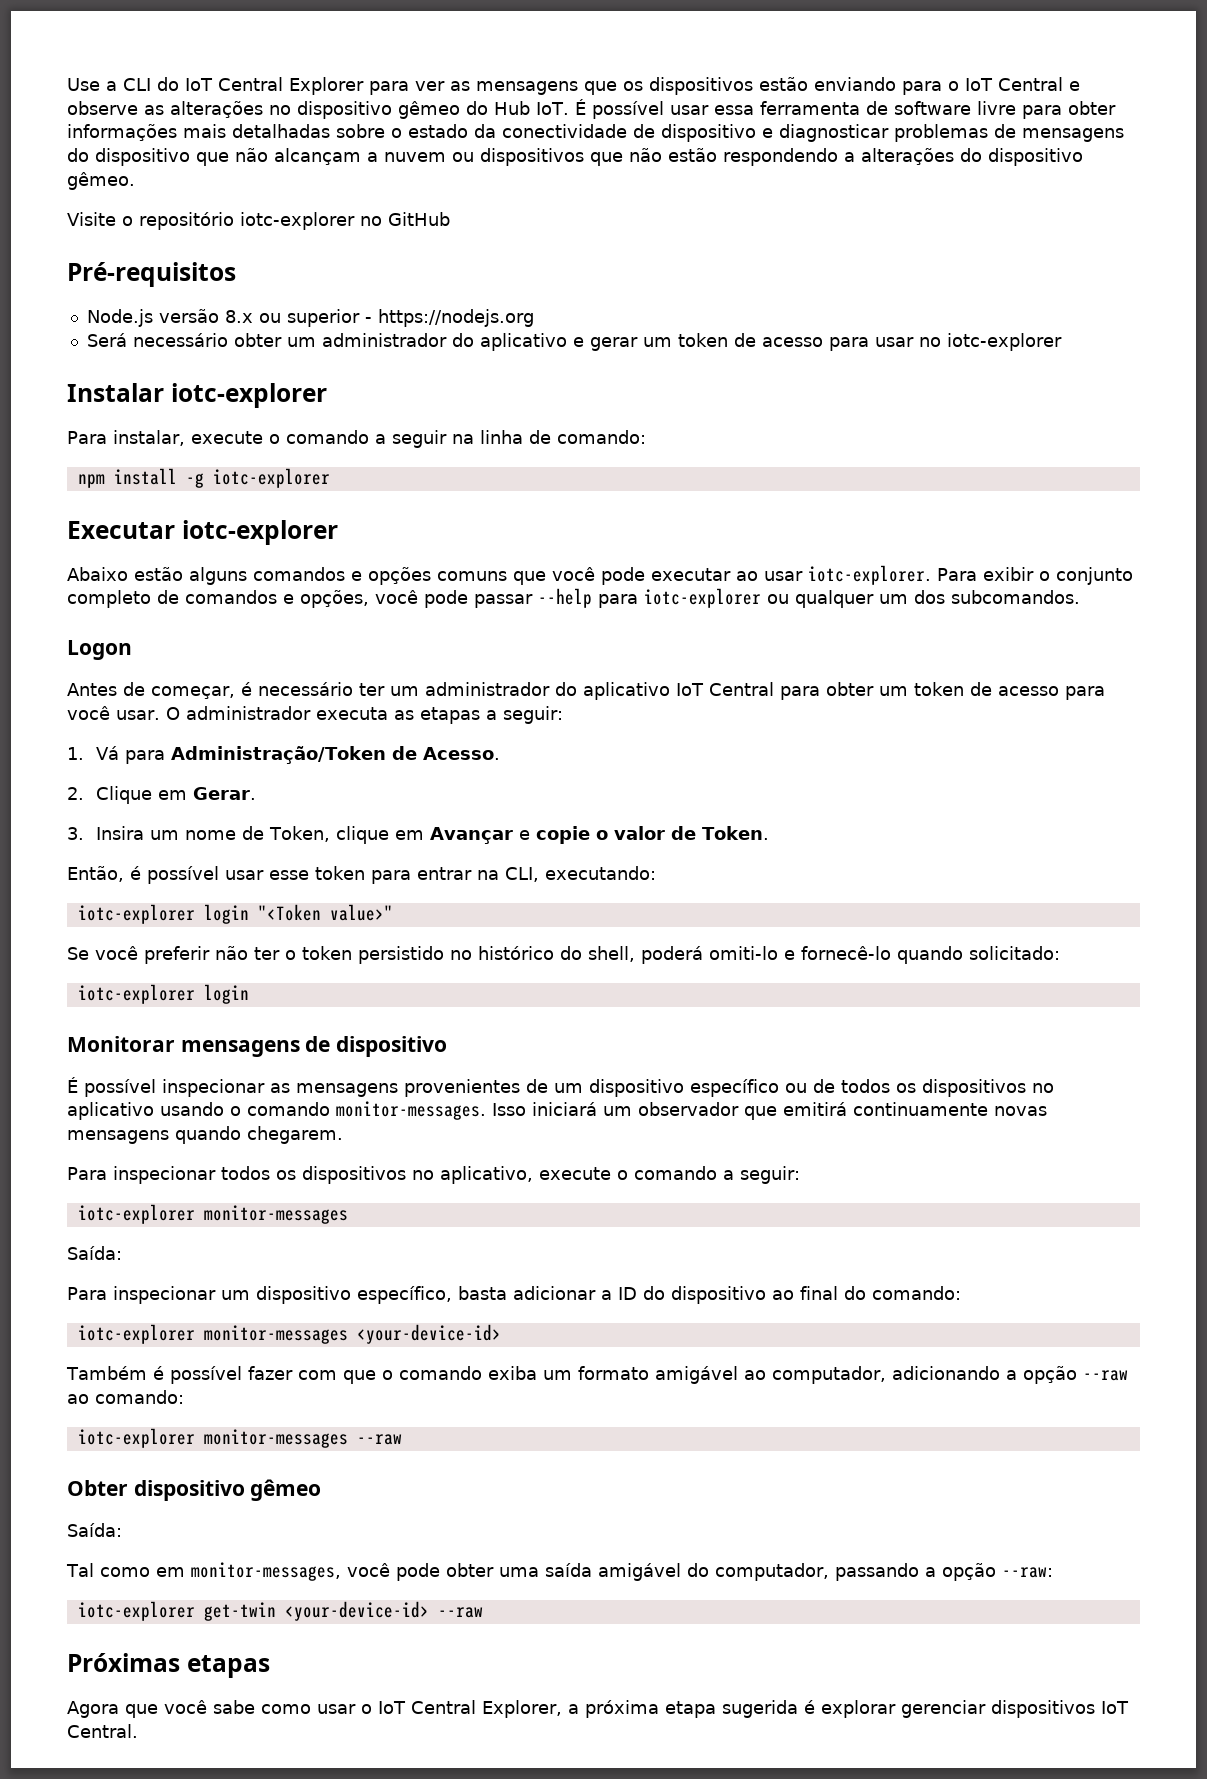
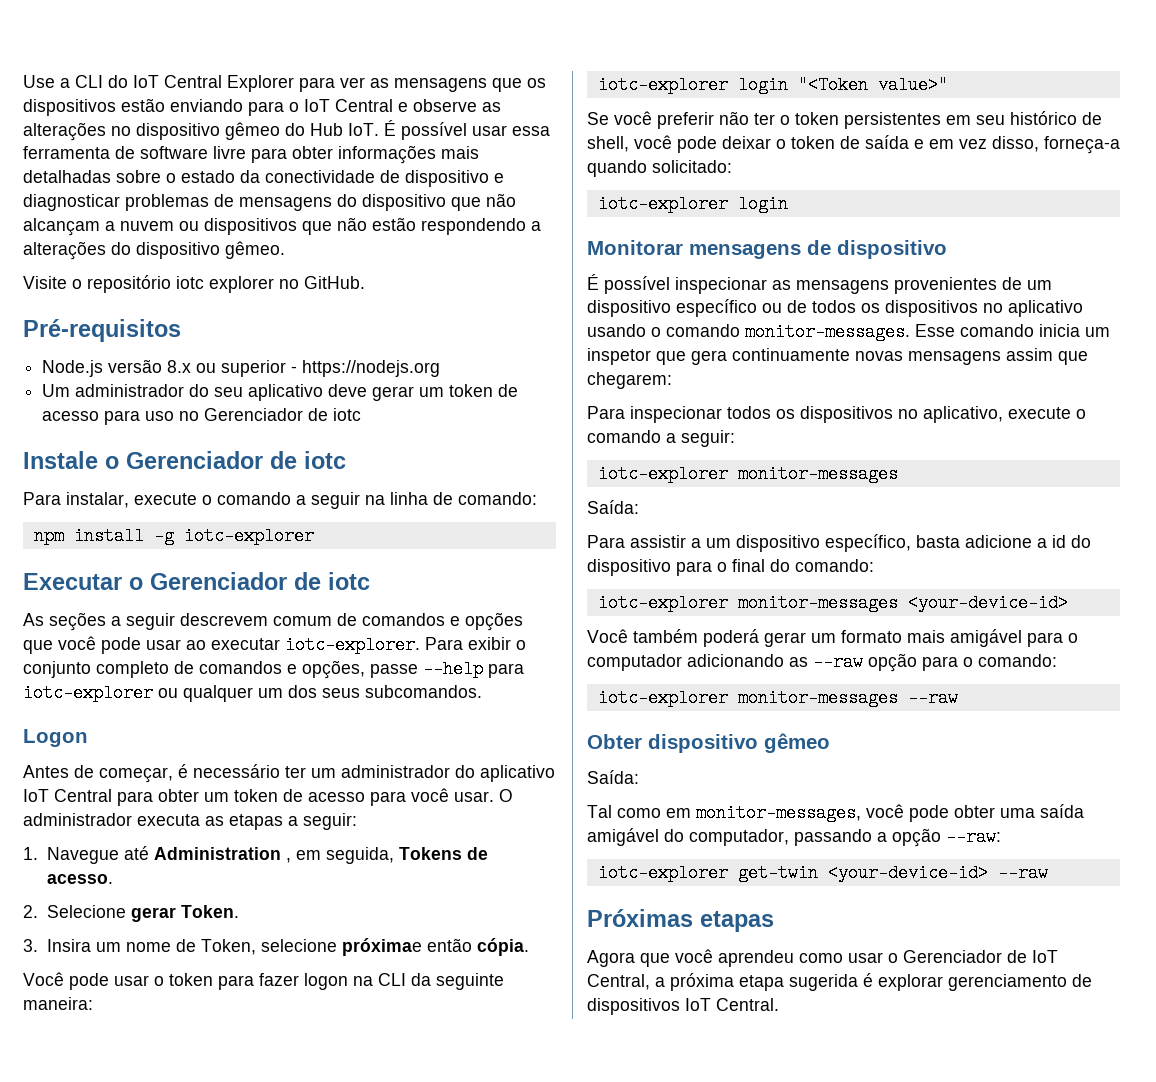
[240,212,450,230] iotc-explorer no GitHub -> [176,276,365,293] iotc explorer no GitHub.
[86,333,584,351] Será necessário obter um administrador do aplicativo e -> [42,384,368,401] Um administrador do seu aplicativo deve
[874,333,1062,351] [67,383,327,408] usar no iotc-explorer // Instalar iotc-explorer -> [145,408,362,421] [23,451,346,469] uso no Gerenciador de iotc // Instale o Gerenciador de iotc
[181,520,338,545] [67,567,247,585] iotc-explorer // Abaixo estão alguns -> [129,572,370,590] [23,612,357,631] o Gerenciador de iotc // As seções a seguir descrevem comum de
[437,571,507,581] comuns -> (523, 621) none
[651,568,803,581] executar ao usar -> [146,638,280,650] usar ao executar
[375,590,533,608] você pode passar -> [370,664,418,678] passe
(945, 597) none -> [322,688,360,698] seus
[95,746,500,764] [67,786,256,804] Vá para Administração/Token de Acesso. // 2. Clique em Gerar. -> [46,846,488,864] [46,874,113,884] [23,905,239,922] Navegue até Administration , em seguida, Tokens de acesso. // 2. Selecione gerar Token.
[335,826,769,844] [67,866,656,884] clique em Avançar e copie o valor de Token. // Então, é possível usar esse token para entrar na CLI, executando: -> [260,938,529,956] [23,972,504,990] [23,997,93,1010] selecione próximae então cópia. // Você pode usar o token para fazer logon na CLI da seguinte maneira:
[358,946,891,964] persistido no histórico do shell, poderá omiti-lo e fornecê-lo -> [844,111,1102,129] [587,135,1120,154] persistentes em seu histórico de shell, você pode deixar o token de saída e em vez disso, forneça-a
[492,1102,1047,1120] [67,1126,343,1144] Isso iniciará um observador que emitirá continuamente novas mensagens quando chegarem. -> [915,324,1110,337] [587,348,1088,365] [587,372,672,389] Esse comando inicia um inspetor que gera continuamente novas mensagens assim que chegarem:
[112,1286,216,1304] inspecionar -> [630,535,701,548] assistir a
[512,1286,794,1304] adicionar a ID do dispositivo ao -> [965,535,1091,548] [587,559,727,576] adicione a id do dispositivo para o
[66,1366,1128,1384] [67,1394,89,1404] Também é possível fazer com que o comando exiba um formato amigável ao computador, adicionando a opção --raw ao -> [587,629,1078,647] [587,653,973,672] Você também poderá gerar um formato mais amigável para o computador adicionando as --raw opção para o
[213,1700,255,1714] sabe -> [718,950,794,967] aprendeu
[378,1700,562,1718] IoT Central Explorer, -> [903,950,1058,963] [587,974,650,990] Gerenciador de IoT Central,
[901,1700,986,1718] gerenciar -> [948,974,1092,991] gerenciamento de

